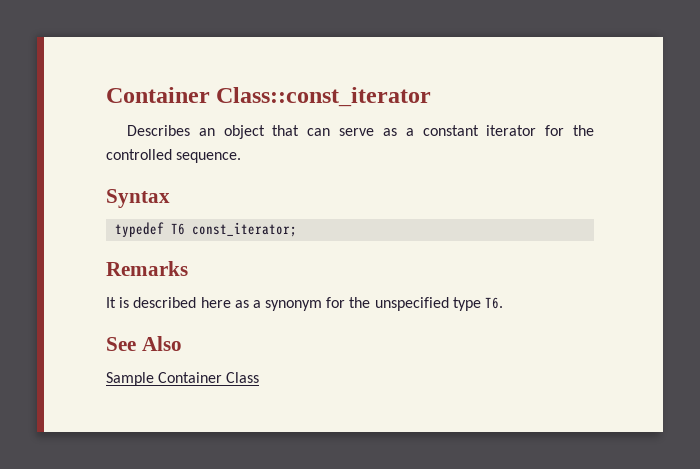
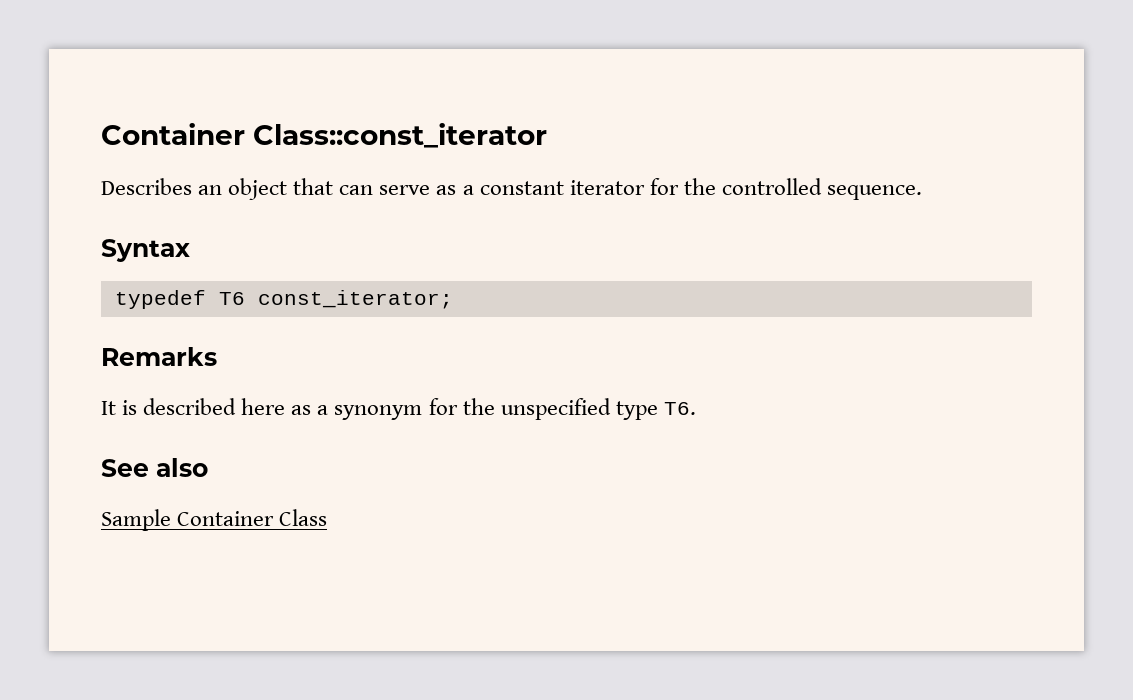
[141,336,182,351] Also -> [156,458,208,477] also

